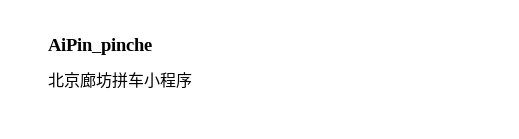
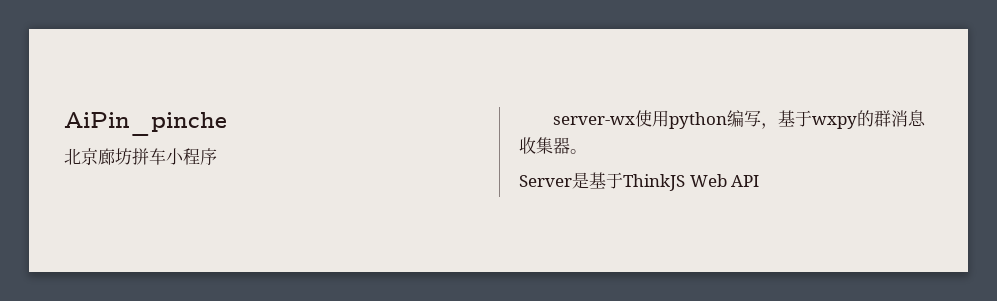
(192, 80) none -> [552,110,926,129] [519,137,587,154] [519,172,760,191] // server-wx使用python编写，基于wxpy的群消息收集器。 // Server是基于ThinkJS Web API

